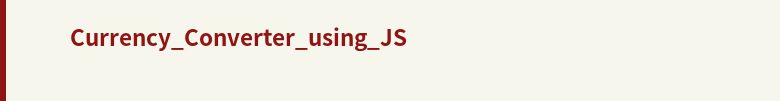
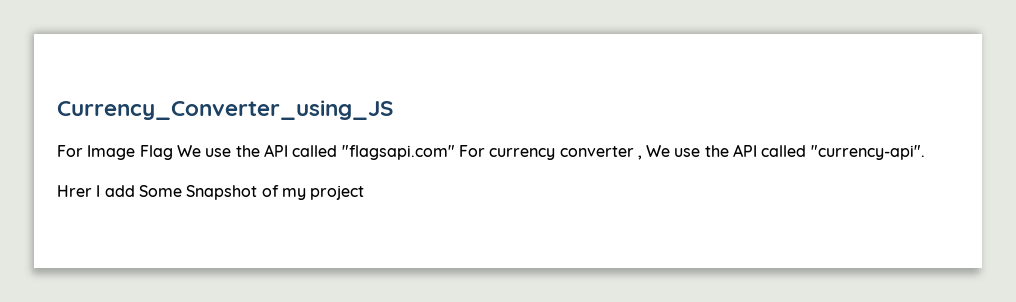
(407, 39) none -> [57,144,925,160] [57,185,365,200] // For Image Flag We use the API called "flagsapi.com" For currency converter , We use the API called "currency-api". // Hrer I add Some Snapshot of my project

